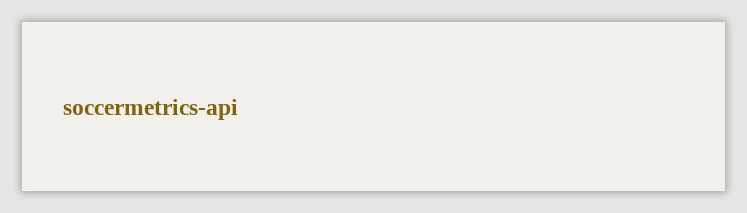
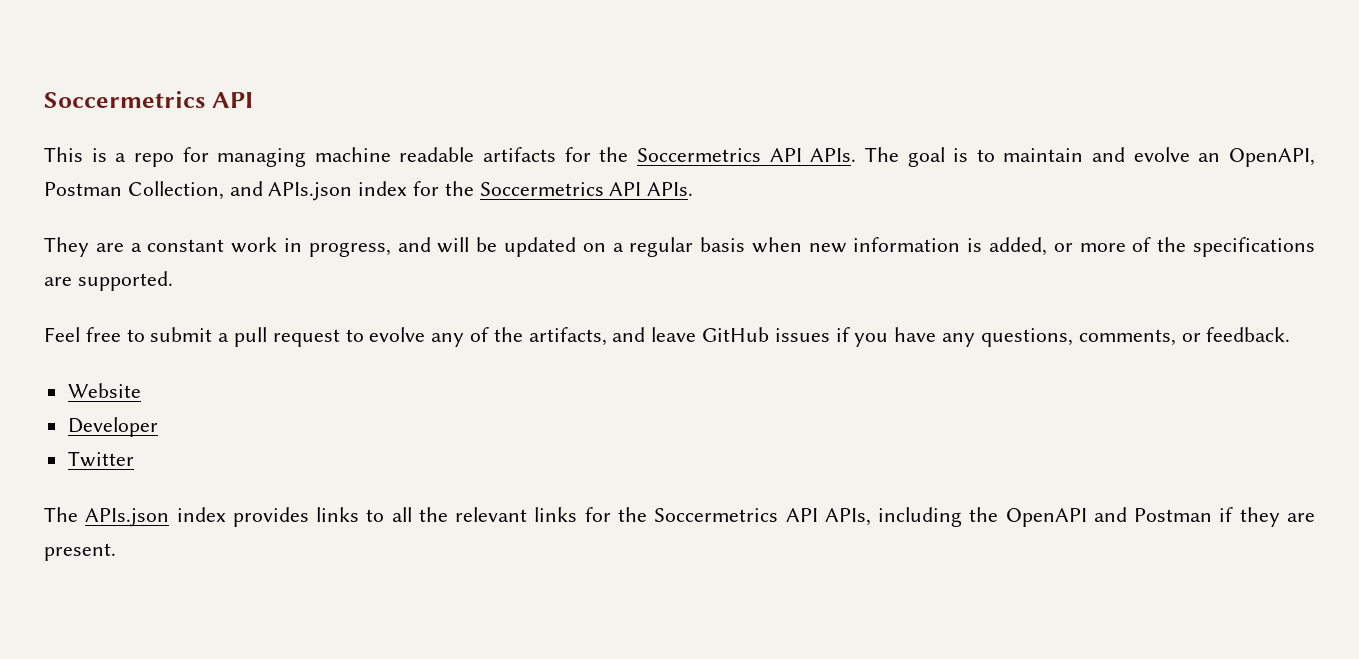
[63,99,238,120] soccermetrics-api -> [44,91,253,108] [44,147,1316,167] [44,181,694,201] [44,237,1315,257] [44,271,173,291] [44,327,1291,347] [67,383,141,398] [67,417,158,437] [67,451,134,467] [44,507,1315,527] [44,543,116,561] Soccermetrics API // This is a repo for managing machine readable artifacts for the Soccermetrics API APIs. The goal is to maintain and evolve an OpenAPI, Postman Collection, and APIs.json index for the Soccermetrics API APIs. // They are a constant work in progress, and will be updated on a regular basis when new information is added, or more of the specifications are supported. // Feel free to submit a pull request to evolve any of the artifacts, and leave GitHub issues if you have any questions, comments, or feedback. // Website // Developer // Twitter // The APIs.json index provides links to all the relevant links for the Soccermetrics API APIs, including the OpenAPI and Postman if they are present.

